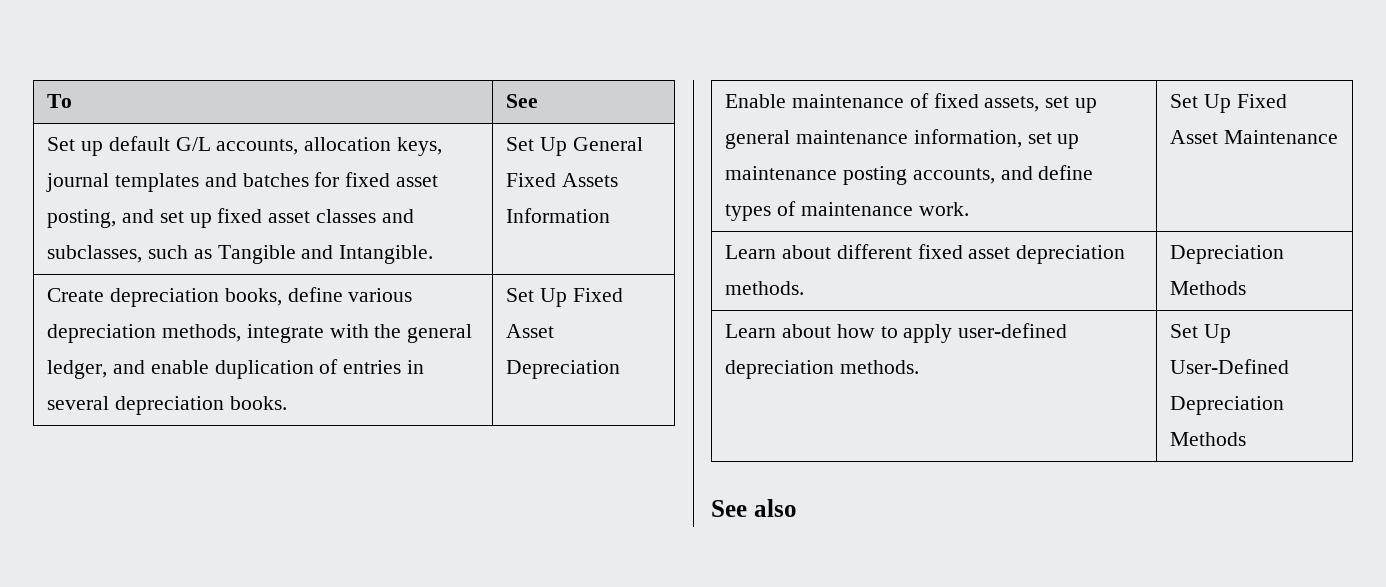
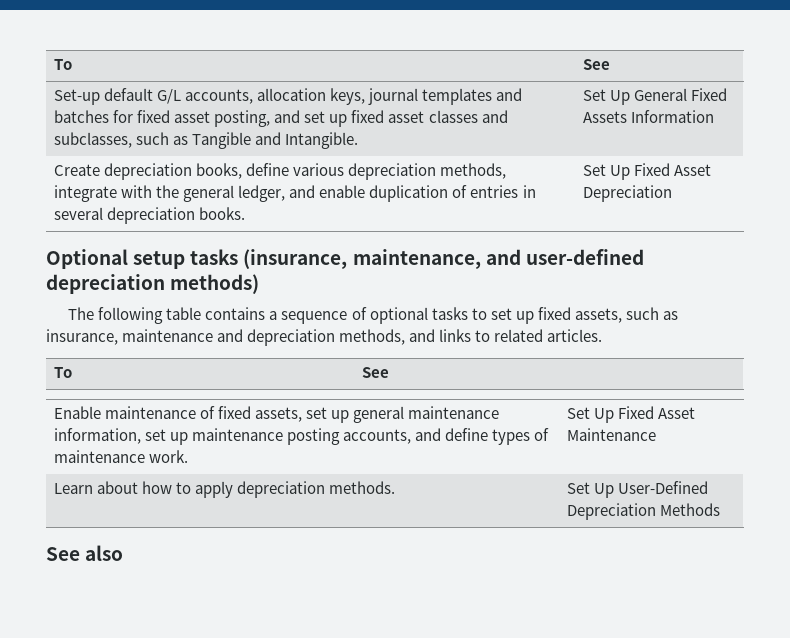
[47,94,73,108] [506,94,539,108] [47,137,103,156] To | See // Set up -> [53,59,72,70] [582,59,610,70] [53,89,100,105] To | See // Set-up
(621, 369) none -> [46,249,644,269] [46,274,260,294] [68,307,678,324] [46,329,603,346] [53,367,72,378] [361,367,389,378] // Optional setup tasks (insurance, maintenance, and user-defined depreciation methods) // The following table contains a sequence of optional tasks to set up fixed assets, such as insurance, maintenance and depreciation methods, and links to related articles. // To | See
[725,244,1126,264] [725,281,805,295] [1170,245,1285,264] [1170,281,1247,295] // Learn about different fixed asset depreciation methods. | Depreciation Methods -> (656, 434) none
[958,323,1068,338] user-defined -> (234, 489) none

